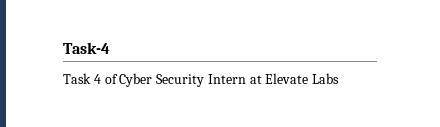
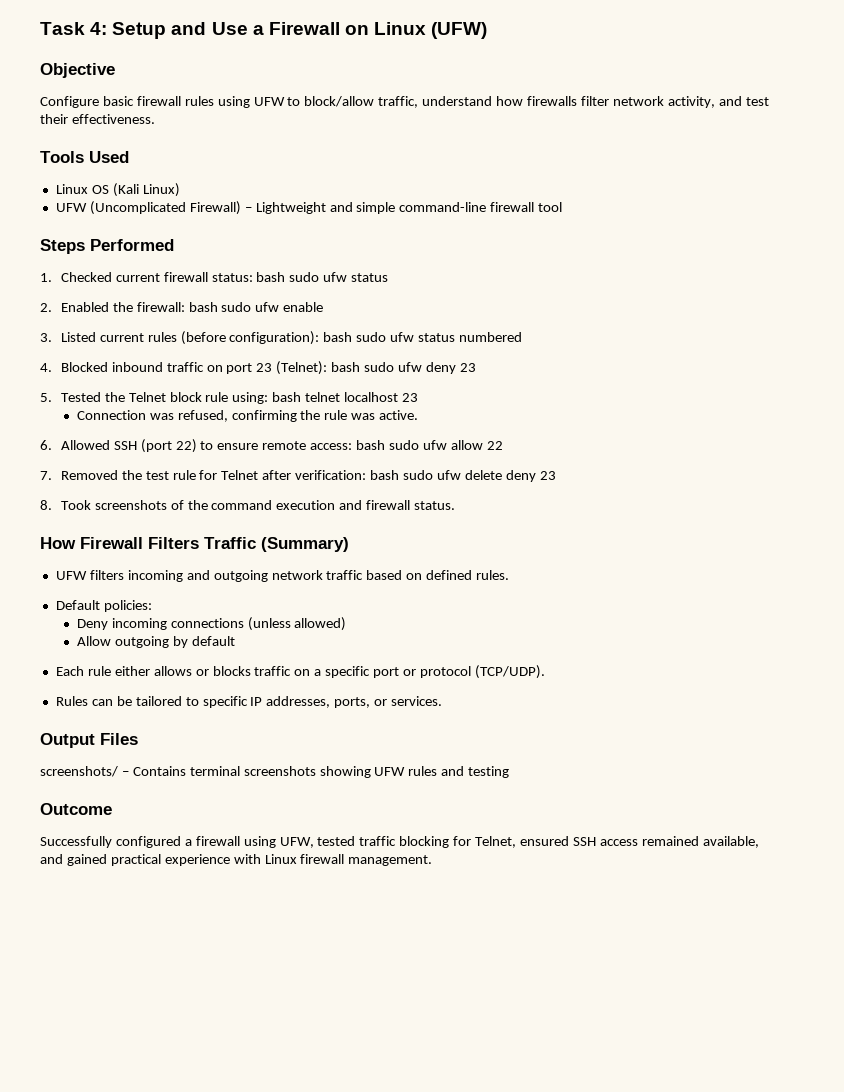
[63,42,110,54] [63,73,340,87] Task-4 // Task 4 of Cyber Security Intern at Elevate Labs -> [40,22,488,39] [40,63,115,78] [40,96,769,108] [40,114,155,124] [40,151,129,163] [55,183,180,197] [55,201,563,215] [40,239,174,254] [40,272,389,282] [40,302,324,312] [40,331,523,345] [40,361,476,375] [40,392,419,404] [76,410,419,422] [40,439,503,453] [40,470,556,482] [40,500,456,510] [40,537,349,552] [55,570,510,582] [55,600,152,612] [76,617,347,631] [76,636,235,648] [55,665,545,679] [55,696,443,708] [40,733,138,748] [40,766,510,778] [40,803,112,815] [40,836,759,848] [40,854,433,866] Task 4: Setup and Use a Firewall on Linux (UFW) // Objective // Configure basic firewall rules using UFW to block/allow traffic, understand how firewalls filter network activity, and test their effectiveness. // Tools Used // Linux OS (Kali Linux) // UFW (Uncomplicated Firewall) – Lightweight and simple command-line firewall tool // Steps Performed // 1. Checked current firewall status: bash sudo ufw status // 2. Enabled the firewall: bash sudo ufw enable // 3. Listed current rules (before configuration): bash sudo ufw status numbered // 4. Blocked inbound traffic on port 23 (Telnet): bash sudo ufw deny 23 // 5. Tested the Telnet block rule using: bash telnet localhost 23 // Connection was refused, confirming the rule was active. // 6. Allowed SSH (port 22) to ensure remote access: bash sudo ufw allow 22 // 7. Removed the test rule for Telnet after verification: bash sudo ufw delete deny 23 // 8. Took screenshots of the command execution and firewall status. // How Firewall Filters Traffic (Summary) // UFW filters incoming and outgoing network traffic based on defined rules. // Default policies: // Deny incoming connections (unless allowed) // Allow outgoing by default // Each rule either allows or blocks traffic on a specific port or protocol (TCP/UDP). // Rules can be tailored to specific IP addresses, ports, or services. // Output Files // screenshots/ – Contains terminal screenshots showing UFW rules and testing // Outcome // Successfully configured a firewall using UFW, tested traffic blocking for Telnet, ensured SSH access remained available, and gained practical experience with Linux firewall management.

